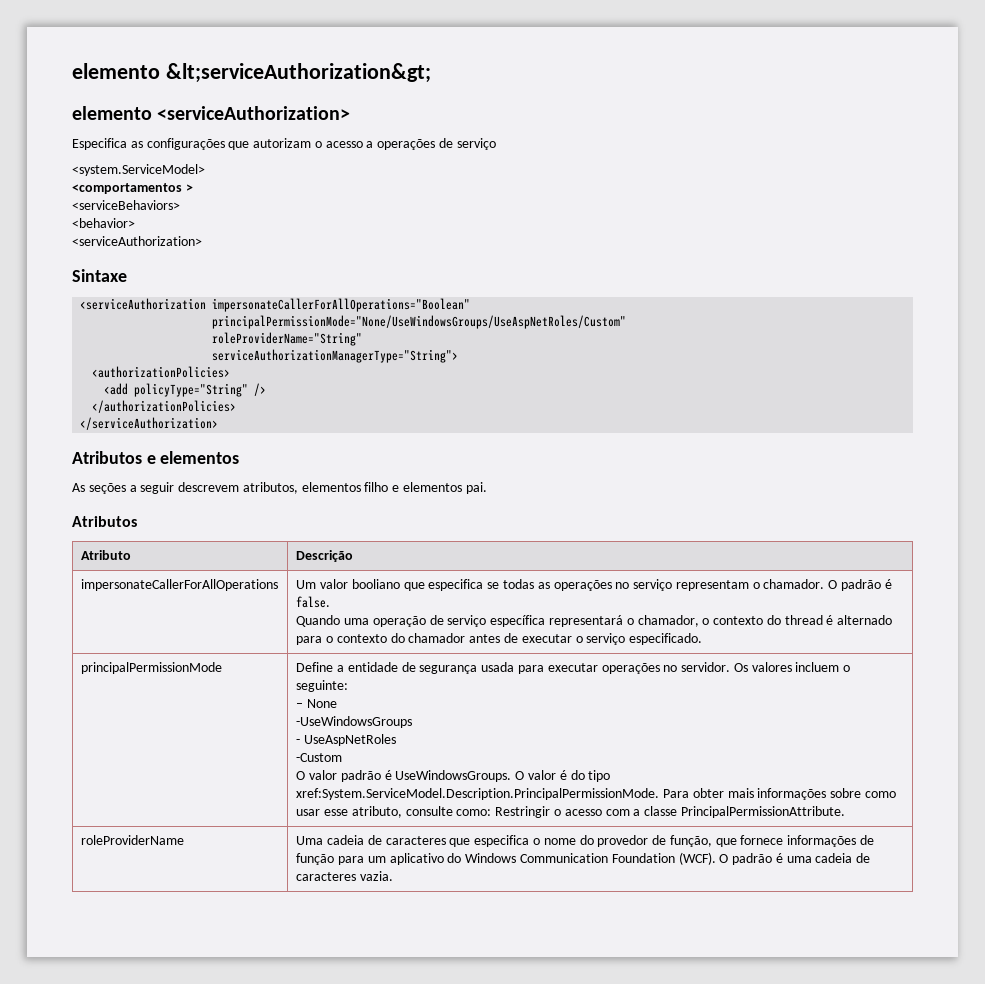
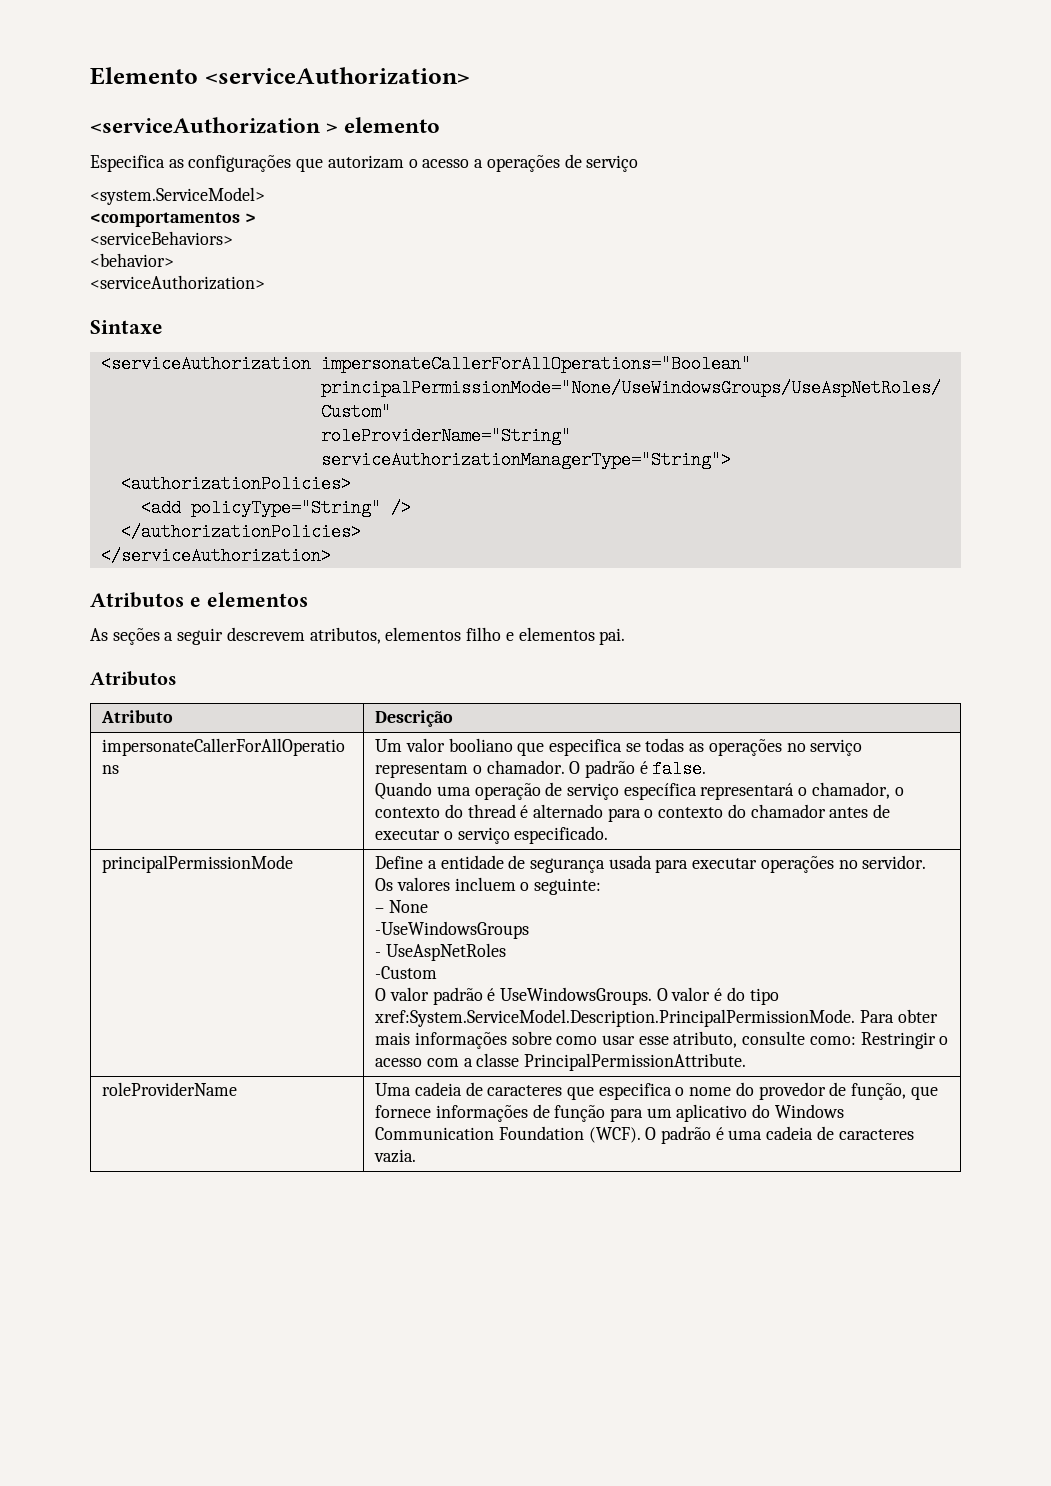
[72,63,431,83] [72,106,351,120] elemento &lt;serviceAuthorization&gt; // elemento <serviceAuthorization> -> [90,67,470,85] [90,117,441,134] Elemento <serviceAuthorization> // <serviceAuthorization > elemento

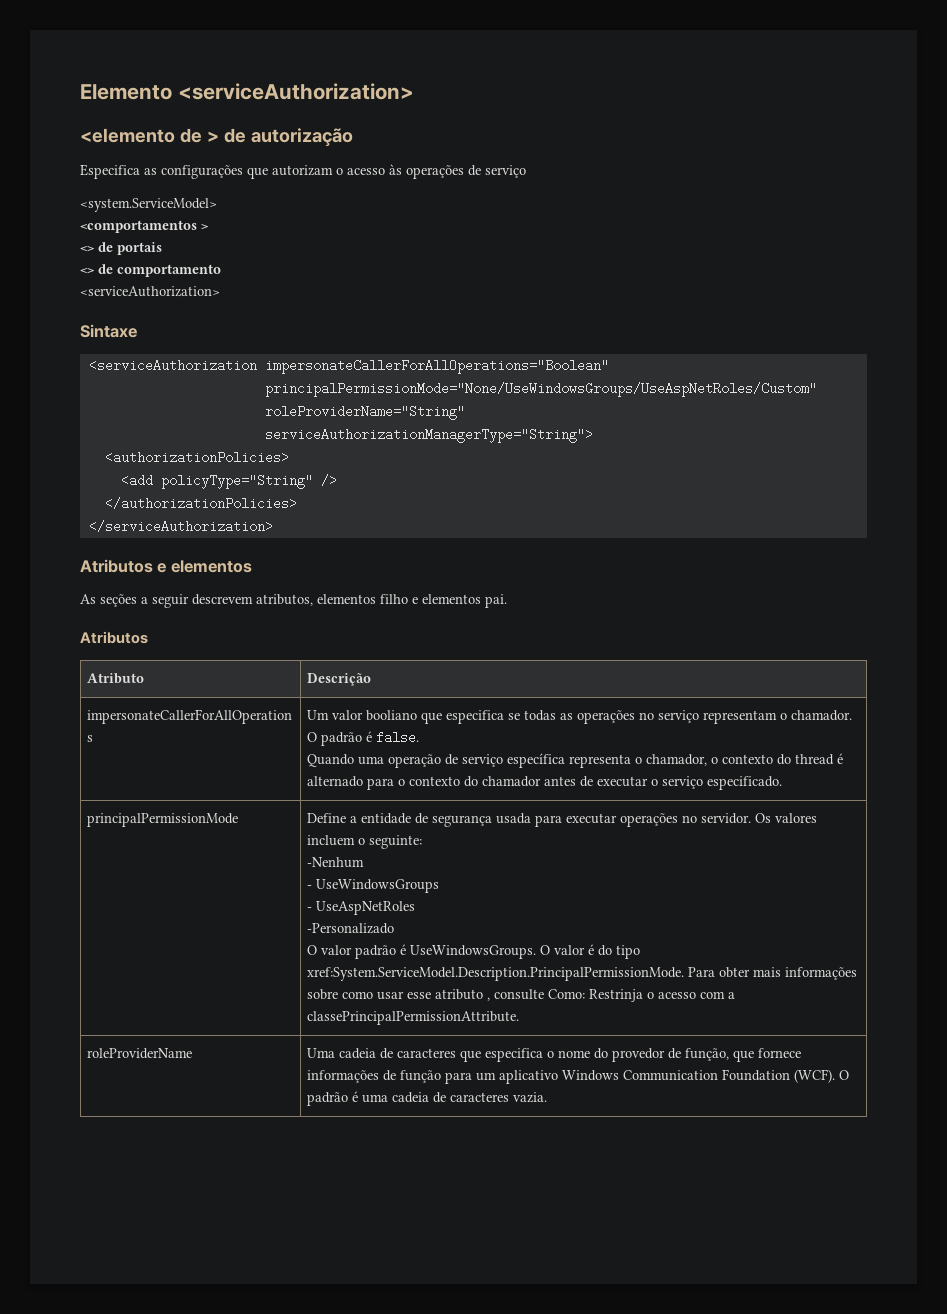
[90,117,441,134] <serviceAuthorization > elemento -> [80,128,353,147] <elemento de > de autorização
[474,159,484,168] a -> [389,164,402,175] às
[90,231,233,245] [90,253,174,267] <serviceBehaviors> // <behavior> -> [80,242,162,255] [80,264,221,277] <> de portais // <> de comportamento
[700,783,795,800] representará -> [569,754,632,768] representa
[375,900,428,913] [375,921,530,939] // – None // -UseWindowsGroups -> [307,857,365,868] [307,879,440,893] // -Nenhum // - UseWindowsGroups
[375,966,438,979] -Custom -> [307,923,395,934] -Personalizado
[673,1031,936,1049] atributo, consulte como: Restringir -> [435,989,644,1002] atributo , consulte Como: Restrinja
[476,1053,746,1071] classe PrincipalPermissionAttribute. -> [307,1011,520,1025] classePrincipalPermissionAttribute.
[752,1104,771,1118] do -> (559, 1077) none

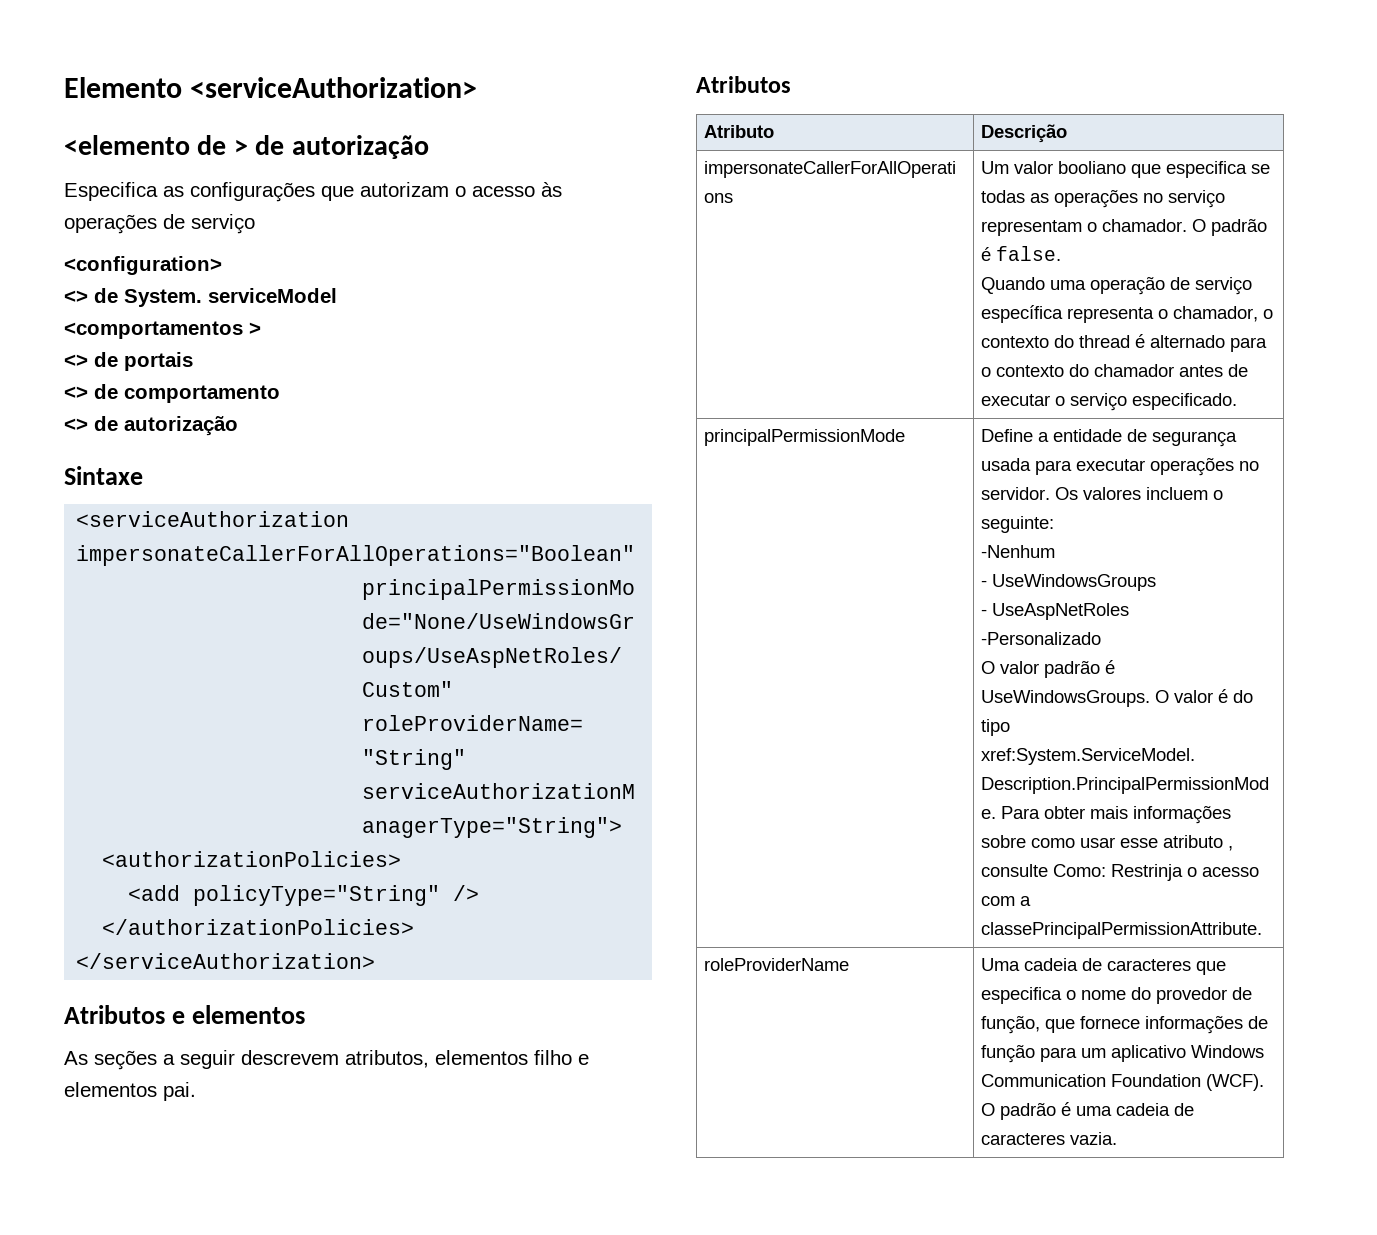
[80,198,217,212] <system.ServiceModel> -> [64,256,222,275] [64,288,337,307] <configuration> // <> de System. serviceModel
[80,286,220,297] <serviceAuthorization> -> [64,416,238,436] <> de autorização

